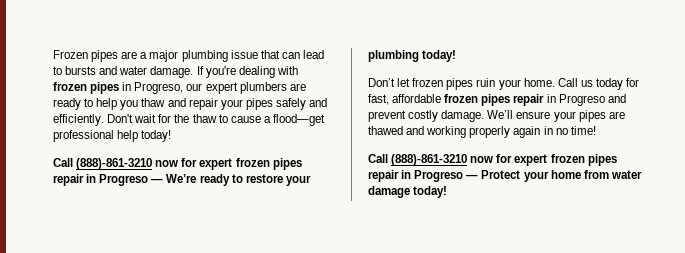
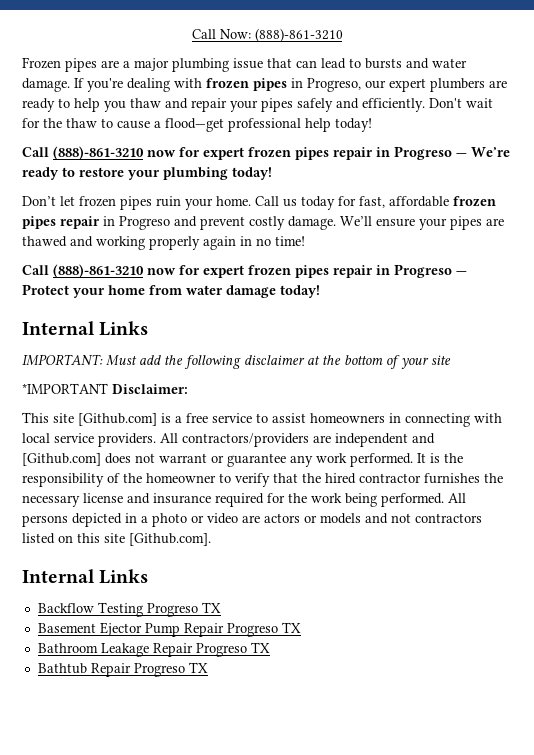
(53, 54) none -> [191,28,343,42] Call Now: (888)-861-3210 //
(448, 192) none -> [22,321,149,336] [22,354,451,369] [22,383,188,394] [22,412,502,427] [22,433,435,447] [22,453,463,467] [22,473,503,487] [22,493,466,507] [22,513,482,527] [22,533,211,546] [22,569,149,584] [37,602,221,617] [37,622,301,637] [37,642,270,657] [37,662,208,677] // Internal Links // IMPORTANT: Must add the following disclaimer at the bottom of your site // *IMPORTANT Disclaimer: // This site [Github.com] is a free service to assist homeowners in connecting with local service providers. All contractors/providers are independent and [Github.com] does not warrant or guarantee any work performed. It is the responsibility of the homeowner to verify that the hired contractor furnishes the necessary license and insurance required for the work being performed. All persons depicted in a photo or video are actors or models and not contractors listed on this site [Github.com]. // Internal Links // Backflow Testing Progreso TX // Basement Ejector Pump Repair Progreso TX // Bathroom Leakage Repair Progreso TX // Bathtub Repair Progreso TX

